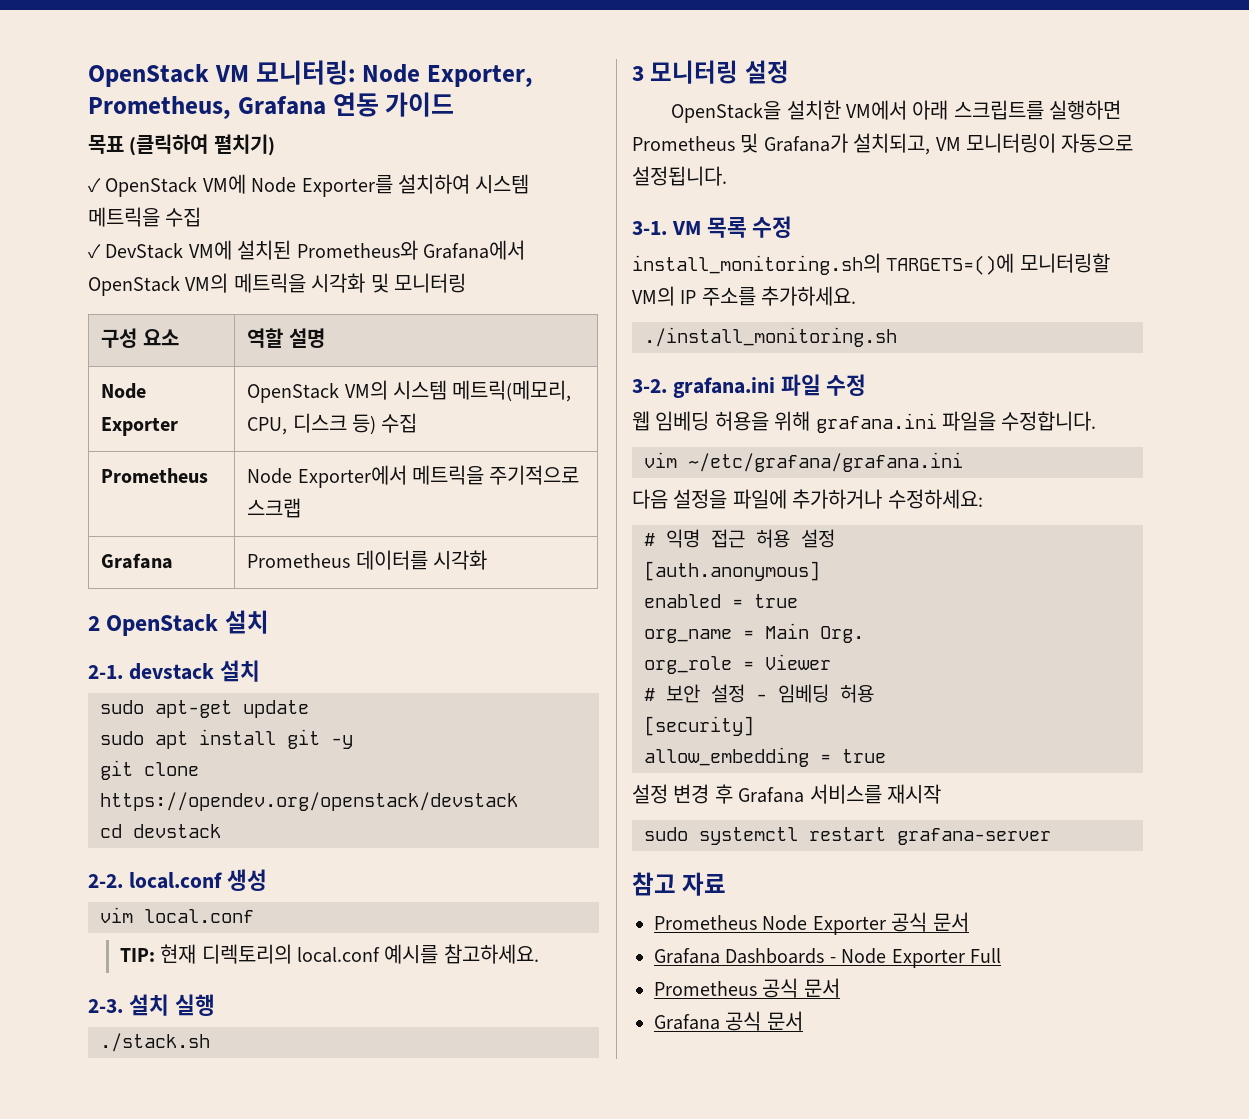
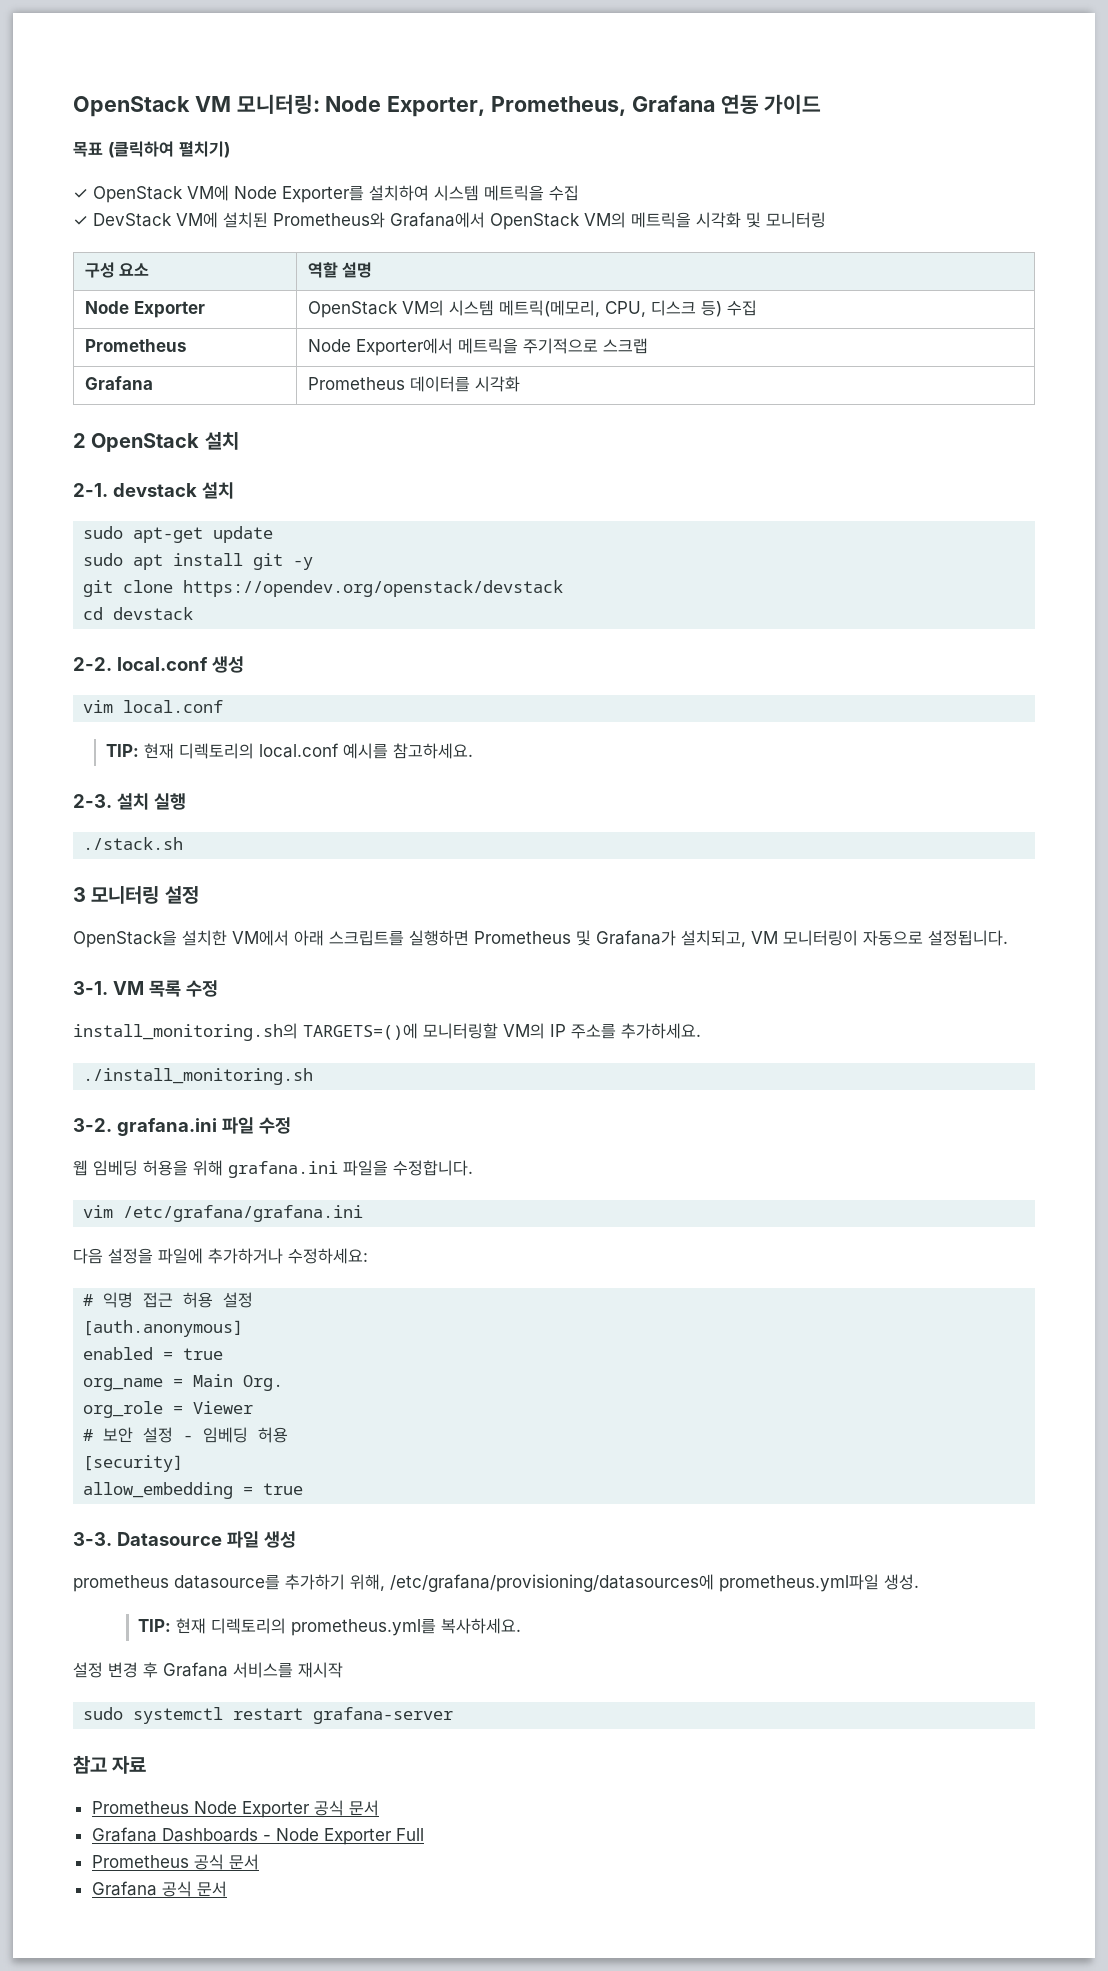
[688,452,963,472] ~/etc/grafana/grafana.ini -> [123,1205,364,1222] /etc/grafana/grafana.ini
(886, 756) none -> [73,1531,296,1548] [73,1574,919,1592] [138,1618,522,1636] // 3-3. Datasource 파일 생성 // prometheus datasource를 추가하기 위해, /etc/grafana/provisioning/datasources에 prometheus.yml파일 생성. // TIP: 현재 디렉토리의 prometheus.yml를 복사하세요.

